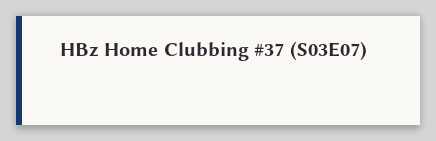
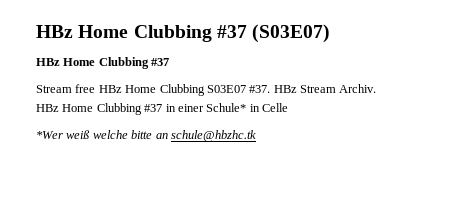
(367, 51) none -> [36,57,170,69] [36,84,377,96] [36,103,288,115] [36,130,256,142] // HBz Home Clubbing #37 // Stream free HBz Home Clubbing S03E07 #37. HBz Stream Archiv. // HBz Home Clubbing #37 in einer Schule* in Celle // *Wer weiß welche bitte an schule@hbzhc.tk

